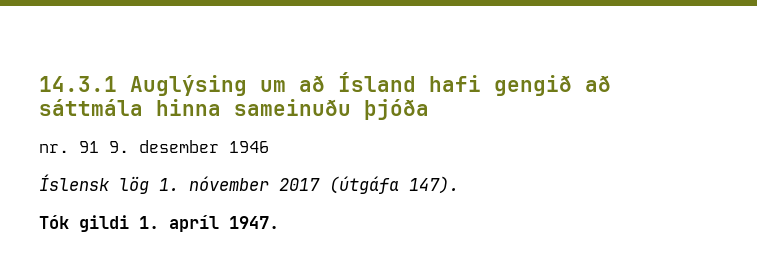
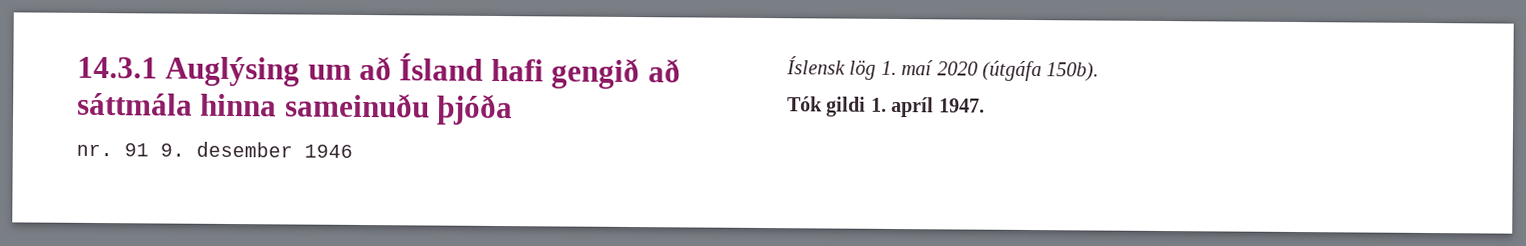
[189,176,459,194] nóvember 2017 (útgáfa 147). -> [901,60,1100,82] maí 2020 (útgáfa 150b).

